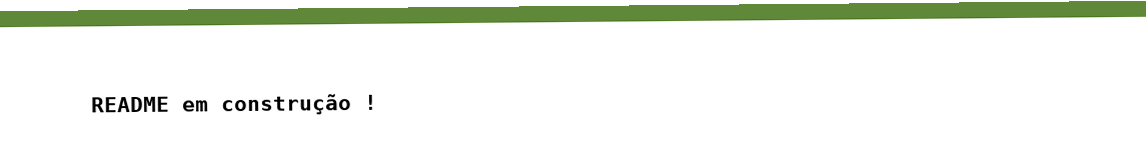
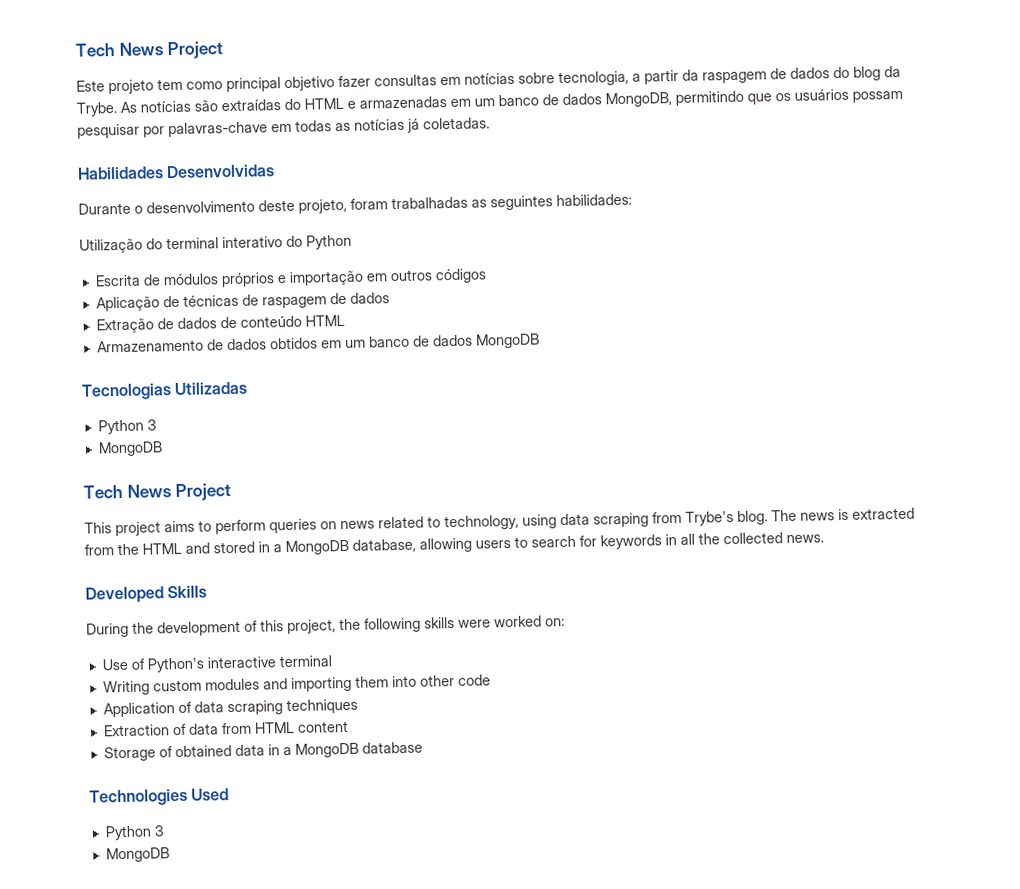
[91,94,378,116] README em construção ! -> [75,41,225,60] [76,65,901,95] [76,88,903,117] [77,117,490,139] [77,164,276,180] [78,193,632,215] [79,234,352,254] [94,268,487,288] [95,292,390,312] [95,314,345,334] [96,333,540,353] [81,381,249,401] [97,419,157,435] [97,441,163,457] [83,483,232,502] [84,507,915,537] [84,532,824,556] [85,585,208,604] [86,615,565,638] [101,655,332,673] [102,674,491,696] [102,698,358,718] [102,720,349,737] [103,741,423,762] [89,788,230,807] [104,825,164,841] [105,847,170,863] Tech News Project // Este projeto tem como principal objetivo fazer consultas em notícias sobre tecnologia, a partir da raspagem de dados do blog da Trybe. As notícias são extraídas do HTML e armazenadas em um banco de dados MongoDB, permitindo que os usuários possam pesquisar por palavras-chave em todas as notícias já coletadas. // Habilidades Desenvolvidas // Durante o desenvolvimento deste projeto, foram trabalhadas as seguintes habilidades: // Utilização do terminal interativo do Python // Escrita de módulos próprios e importação em outros códigos // Aplicação de técnicas de raspagem de dados // Extração de dados de conteúdo HTML // Armazenamento de dados obtidos em um banco de dados MongoDB // Tecnologias Utilizadas // Python 3 // MongoDB // Tech News Project // This project aims to perform queries on news related to technology, using data scraping from Trybe's blog. The news is extracted from the HTML and stored in a MongoDB database, allowing users to search for keywords in all the collected news. // Developed Skills // During the development of this project, the following skills were worked on: // Use of Python's interactive terminal // Writing custom modules and importing them into other code // Application of data scraping techniques // Extraction of data from HTML content // Storage of obtained data in a MongoDB database // Technologies Used // Python 3 // MongoDB

